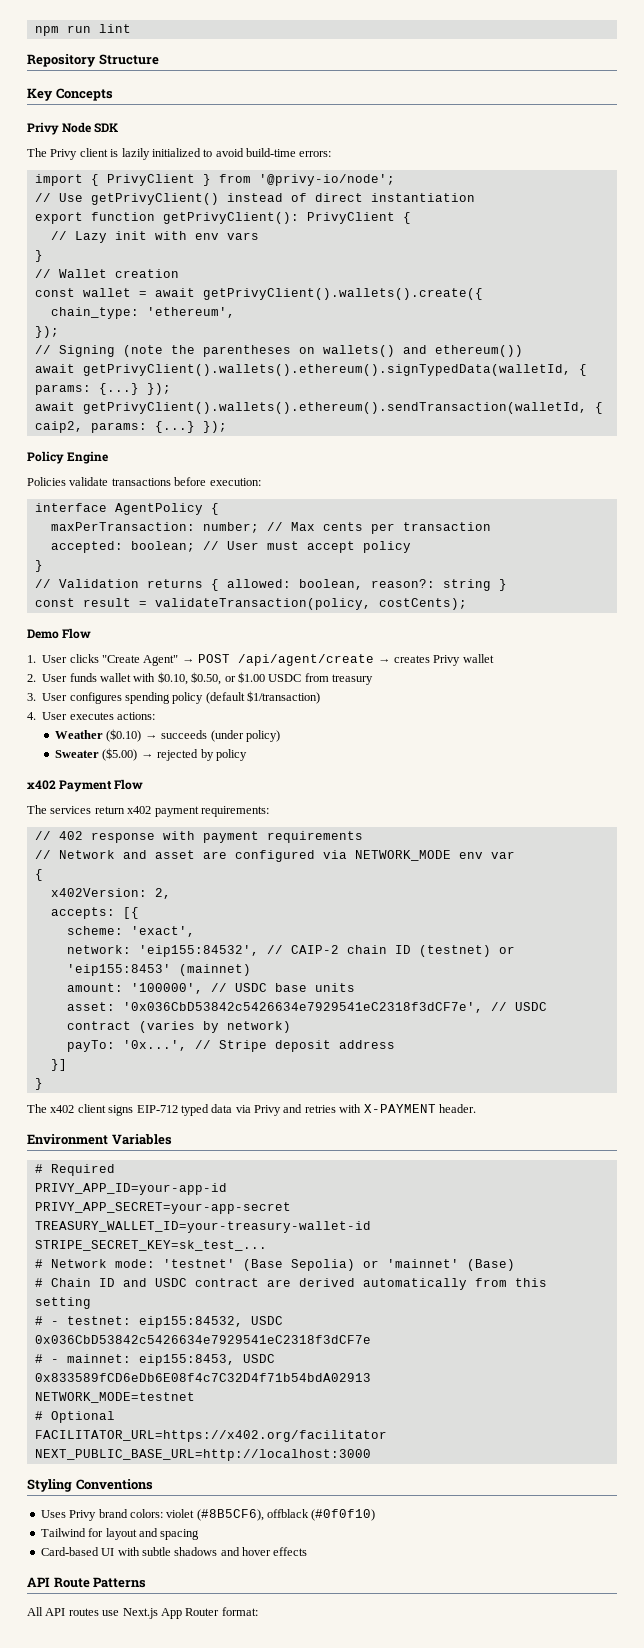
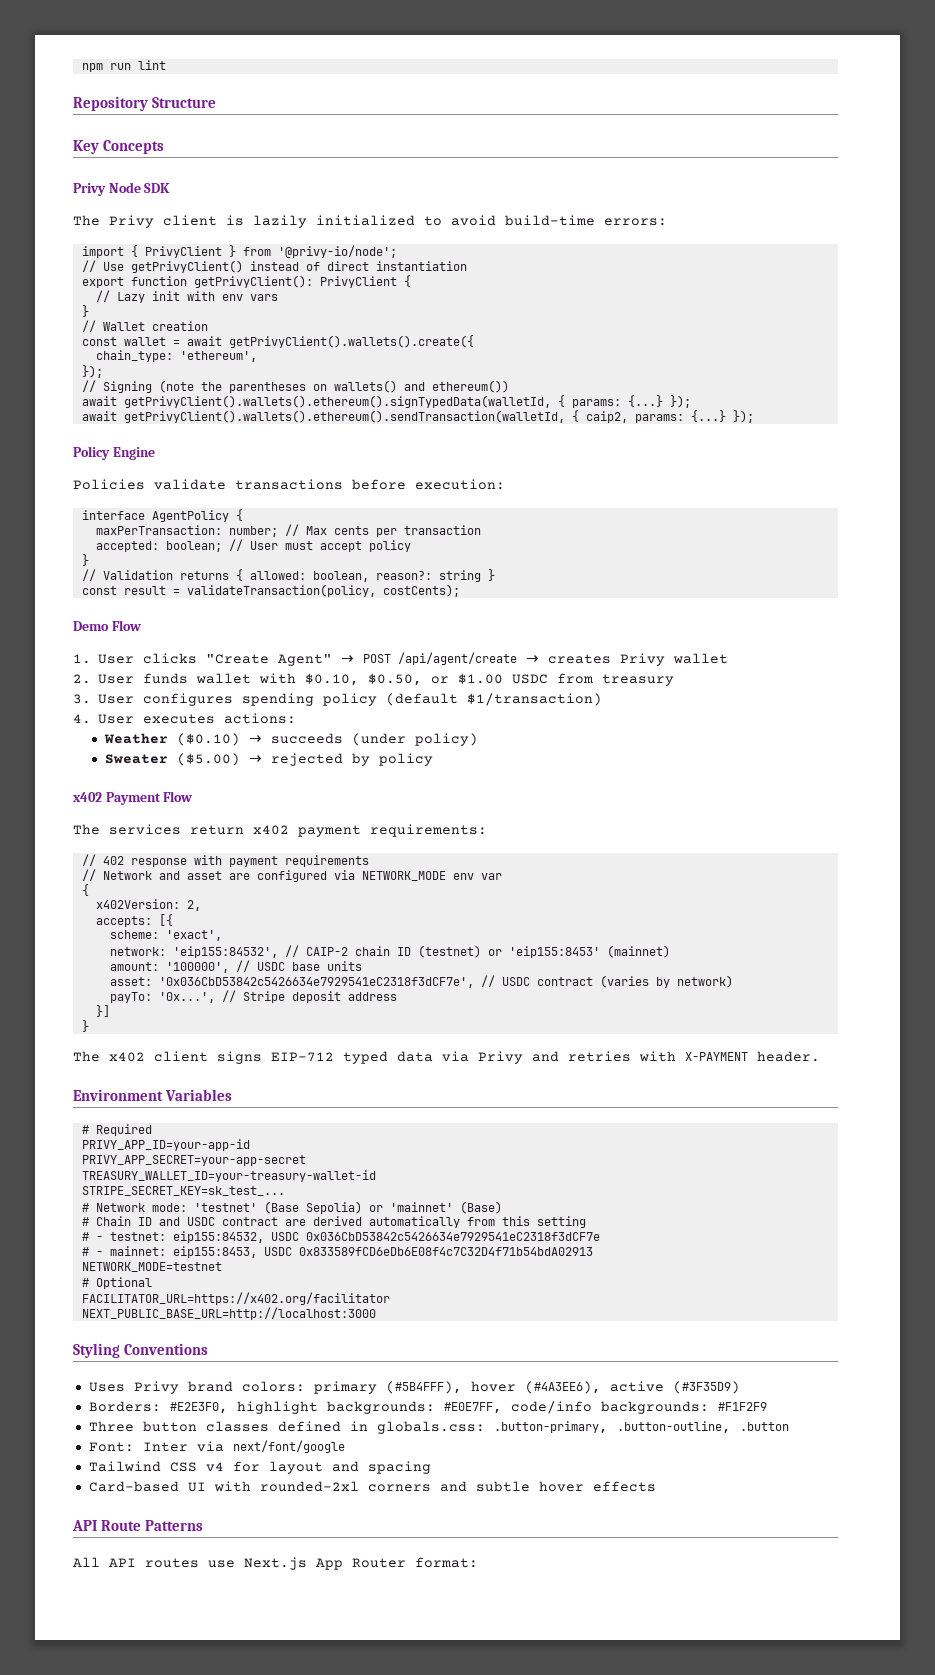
[166,1509,376,1521] violet (#8B5CF6), offblack (#0f0f10) -> [313,1381,740,1394] [88,1401,767,1414] [88,1421,789,1434] [88,1440,345,1453] primary (#5B4FFF), hover (#4A3EE6), active (#3F35D9) // Borders: #E2E3F0, highlight backgrounds: #E0E7FF, code/info backgrounds: #F1F2F9 // Three button classes defined in globals.css: .button-primary, .button-outline, .button // Font: Inter via next/font/google
(86, 1532) none -> [169,1462,224,1472] CSS v4
[141,1547,240,1556] subtle shadows and -> [259,1481,530,1492] rounded-2xl corners and subtle

